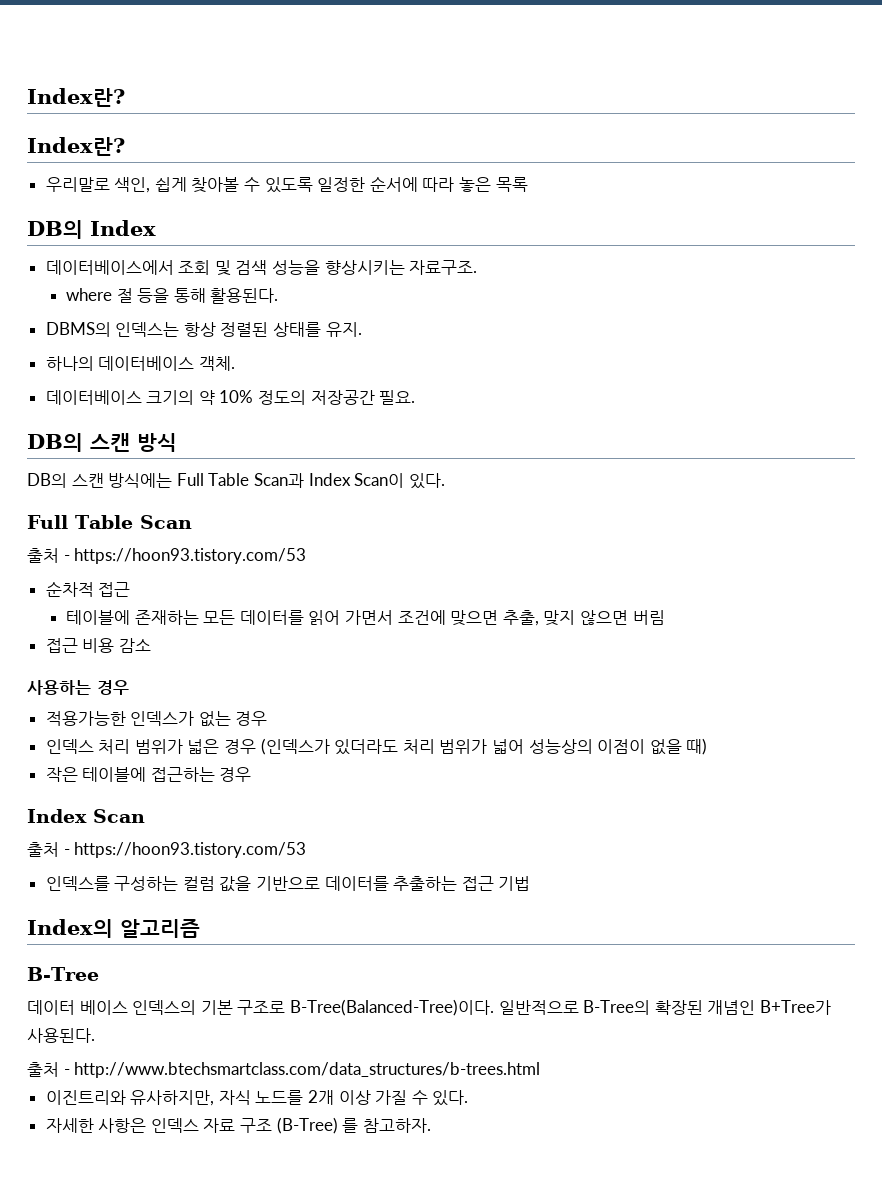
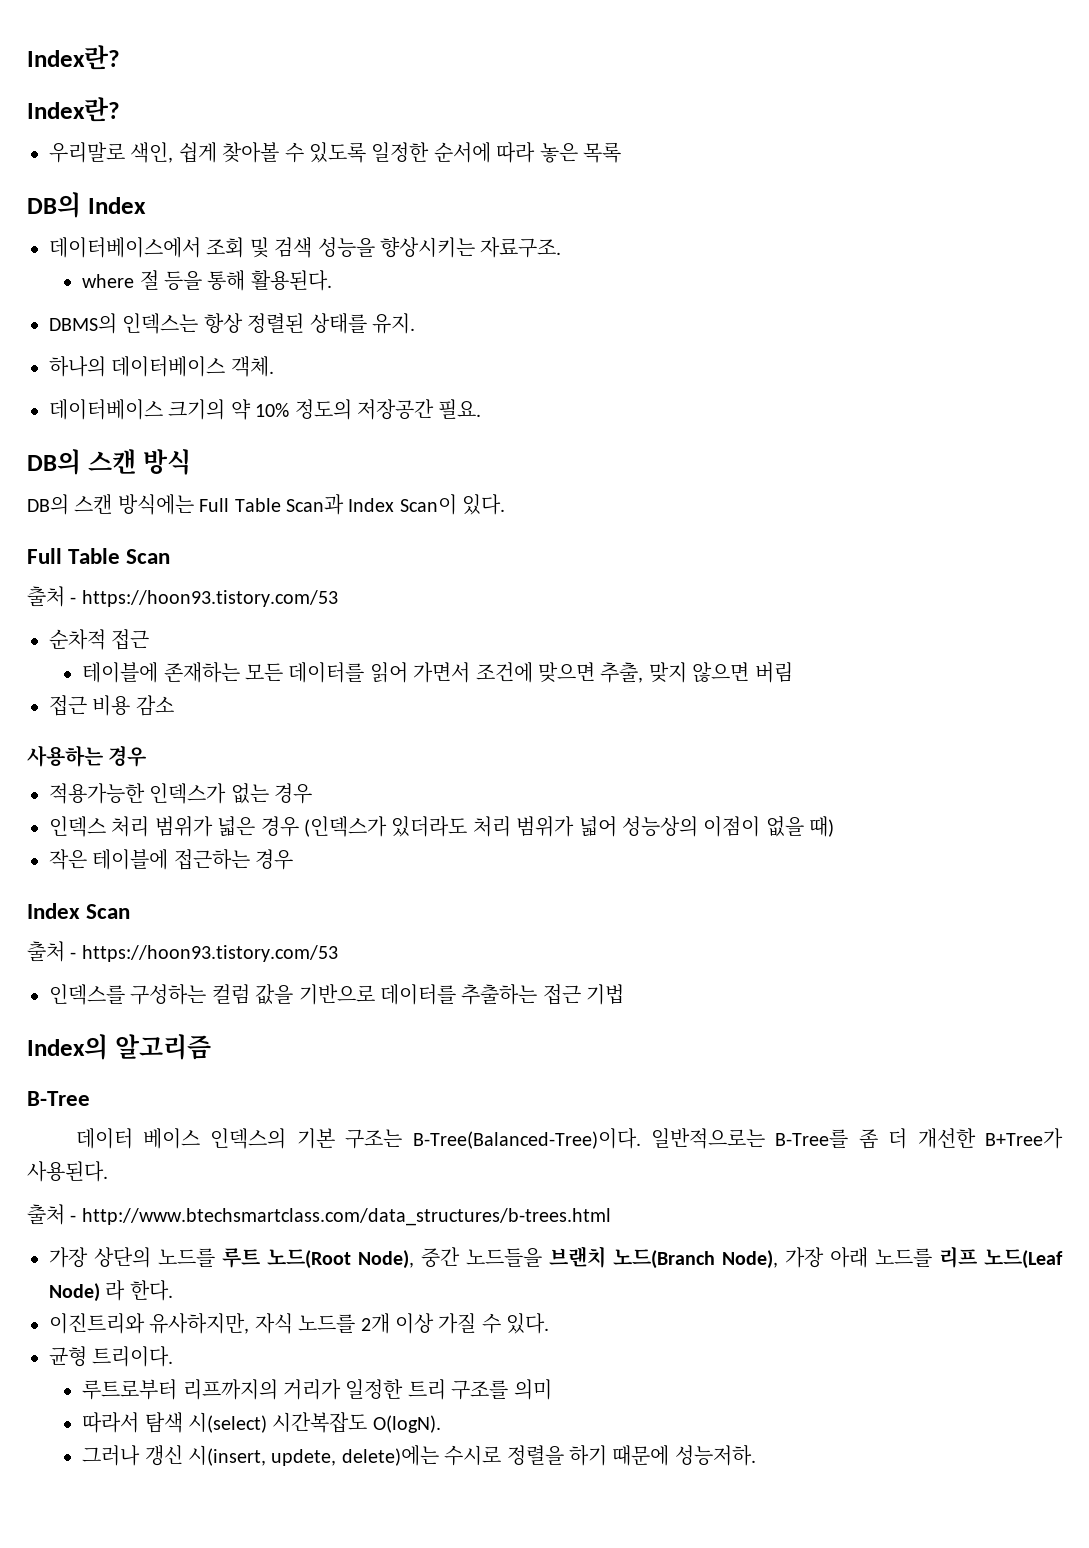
[237,999,756,1016] 구조로 B-Tree(Balanced-Tree)이다. 일반적으로 B-Tree의 확장된 개념인 -> [345,1128,976,1149] 구조는 B-Tree(Balanced-Tree)이다. 일반적으로는 B-Tree를 좀 더 개선한
(541, 1070) none -> [49,1246,1063,1269] [49,1280,173,1302] // 가장 상단의 노드를 루트 노드(Root Node), 중간 노드들을 브랜치 노드(Branch Node), 가장 아래 노드를 리프 노드(Leaf Node) 라 한다.
[45,1117,431,1134] 자세한 사항은 인덱스 자료 구조 (B-Tree) 를 참고하자. -> [49,1346,174,1367] [82,1379,552,1400] [82,1412,441,1433] [82,1445,756,1466] 균형 트리이다. // 루트로부터 리프까지의 거리가 일정한 트리 구조를 의미 // 따라서 탐색 시(select) 시간복잡도 O(logN). // 그러나 갱신 시(insert, updete, delete)에는 수시로 정렬을 하기 때문에 성능저하.

